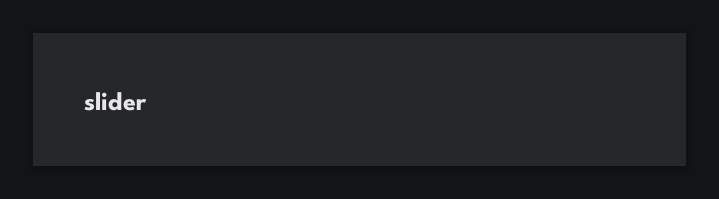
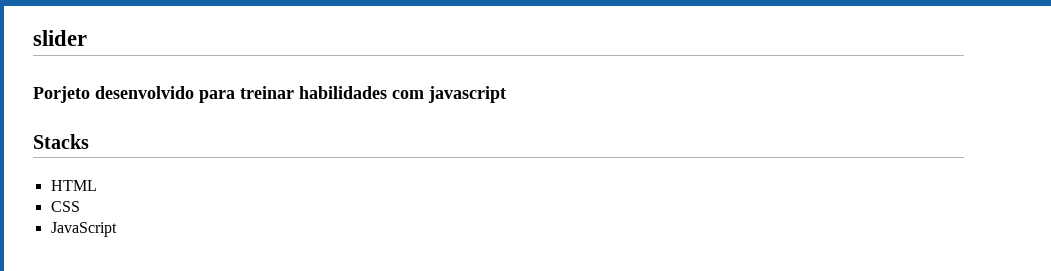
(147, 101) none -> [33,86,506,103] [33,134,89,149] [50,180,97,191] [50,201,80,212] [50,222,117,237] // Porjeto desenvolvido para treinar habilidades com javascript // Stacks // HTML // CSS // JavaScript

